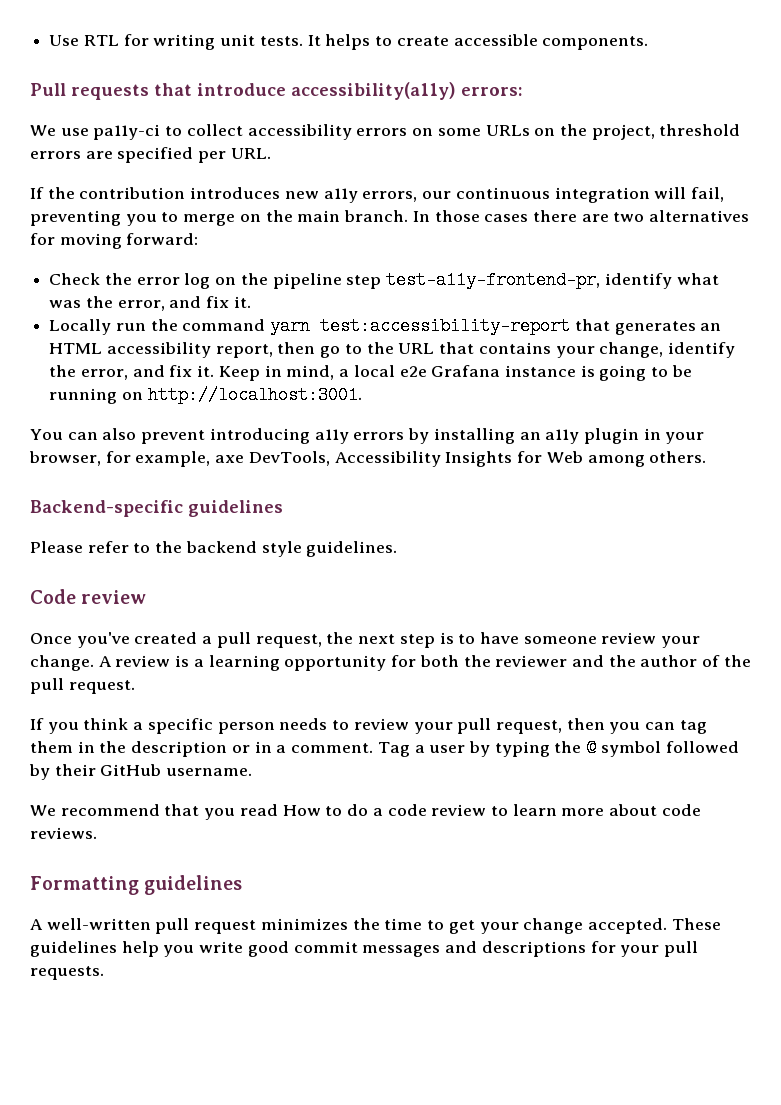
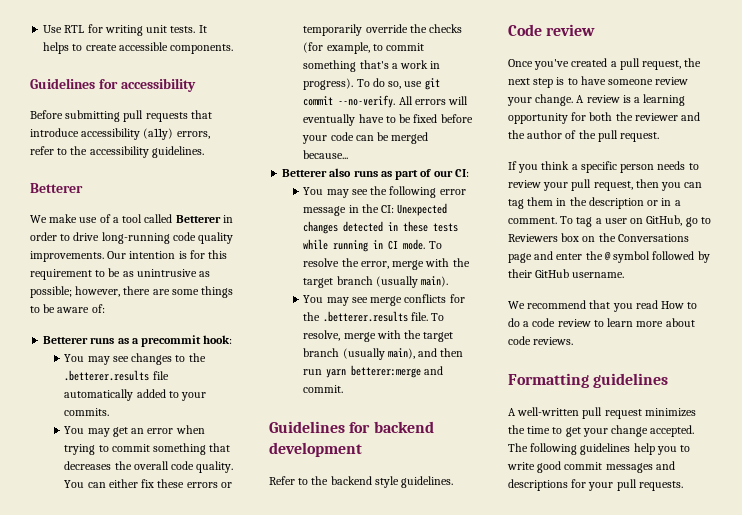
[30,82,523,100] [30,124,741,140] [30,147,271,163] [30,187,724,203] [30,210,750,226] [30,233,199,249] [49,271,719,289] [49,296,251,311] [49,317,722,335] [49,342,735,358] [49,365,692,381] [49,386,362,404] [30,428,705,444] [29,451,707,467] [30,500,283,517] [30,541,129,553] Pull requests that introduce accessibility(a11y) errors: // We use pa11y-ci to collect accessibility errors on some URLs on the project, threshold errors are specified per URL. // If the contribution introduces new a11y errors, our continuous integration will fail, preventing you to merge on the main branch. In those cases there are two alternatives for moving forward: // Check the error log on the pipeline step test-a11y-frontend-pr, identify what was the error, and fix it. // Locally run the command yarn test:accessibility-report that generates an HTML accessibility report, then go to the URL that contains your change, identify the error, and fix it. Keep in mind, a local e2e Grafana instance is going to be running on http://localhost:3001. // You can also prevent introducing a11y errors by installing an a11y plugin in your browser, for example, axe DevTools, Accessibility Insights for Web among others. // Backend-specific guidelines // Please refer -> [30,78,196,92] [30,110,212,122] [30,128,210,140] [30,146,204,158] [30,183,83,193] [30,214,233,223] [30,232,234,244] [30,250,228,262] [30,268,211,280] [30,286,234,298] [30,304,105,313] [43,335,233,347] [64,353,206,365] [64,370,169,381] [64,389,207,401] [64,408,110,416] [64,425,205,437] [64,443,231,455] [64,461,234,473] [64,479,232,488] [303,24,463,36] [303,42,425,54] [303,60,441,72] [303,78,440,90] [303,95,469,108] [303,114,473,126] [302,132,429,144] [303,150,349,159] [282,168,469,180] [303,186,466,198] [303,203,448,216] [303,221,459,234] [303,239,442,252] [303,258,470,270] [303,276,449,288] [303,294,465,306] [303,311,445,322] [303,330,454,342] [303,348,464,360] [303,365,443,378] [303,385,344,393] [269,421,434,433] [269,442,362,457] [269,476,295,485] Guidelines for accessibility // Before submitting pull requests that introduce accessibility (a11y) errors, refer to the accessibility guidelines. // Betterer // We make use of a tool called Betterer in order to drive long-running code quality improvements. Our intention is for this requirement to be as unintrusive as possible; however, there are some things to be aware of: // Betterer runs as a precommit hook: // You may see changes to the .betterer.results file automatically added to your commits. // You may get an error when trying to commit something that decreases the overall code quality. You can either fix these errors or temporarily override the checks (for example, to commit something that's a work in progress). To do so, use git commit --no-verify. All errors will eventually have to be fixed before your code can be merged because... // Betterer also runs as part of our CI: // You may see the following error message in the CI: Unexpected changes detected in these tests while running in CI mode. To resolve the error, merge with the target branch (usually main). // You may see merge conflicts for the .betterer.results file. To resolve, merge with the target branch (usually main), and then run yarn betterer:merge and commit. // Guidelines for backend development // Refer
[377,741,550,757] Tag a user by typing -> [560,215,711,227] [508,233,689,242] [508,251,583,263] To tag a user on GitHub, go to Reviewers box on the Conversations page and enter
[671,918,721,930] These -> [508,443,578,455] The following
(195, 951) none -> [680,445,691,452] to

